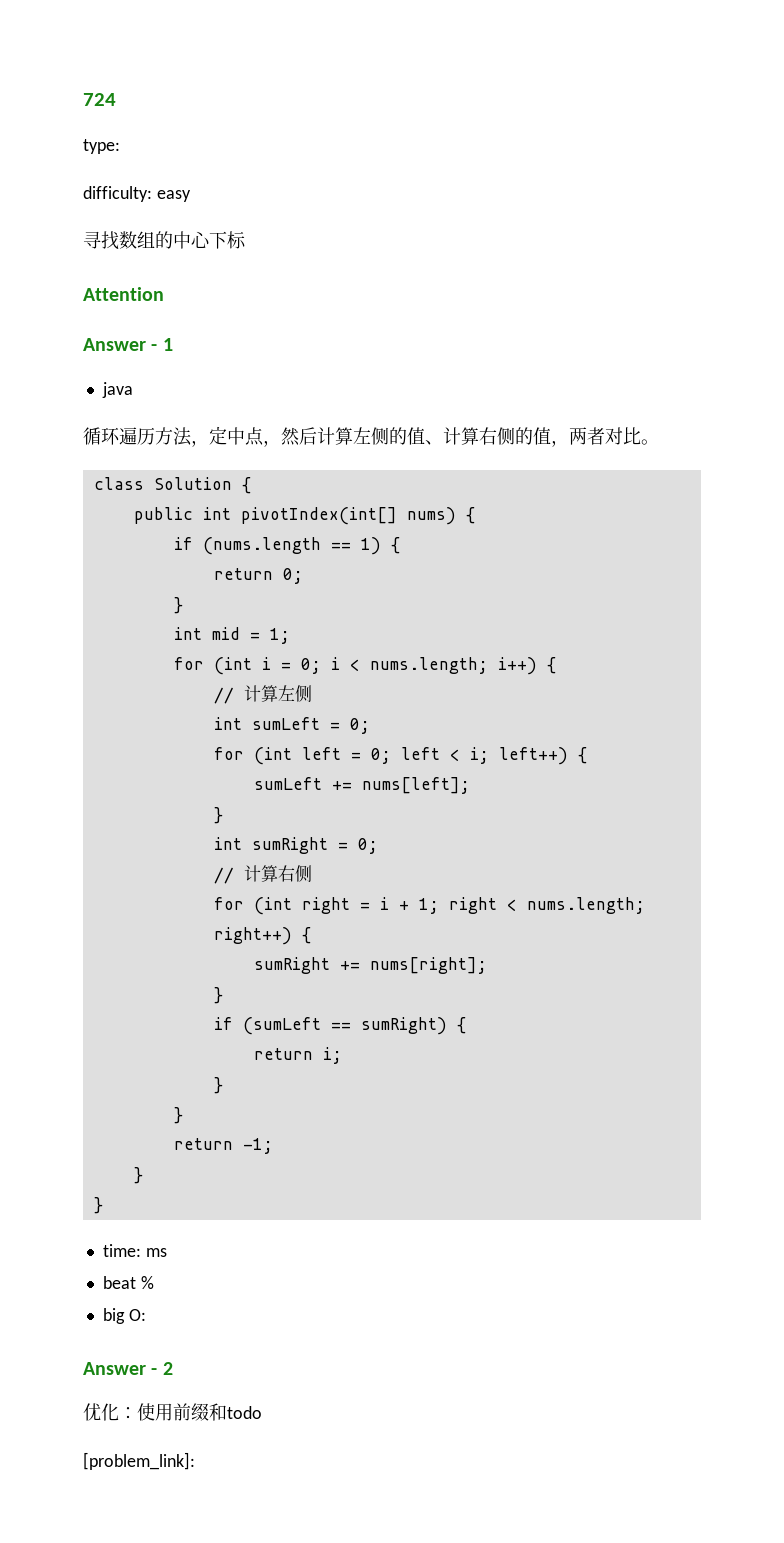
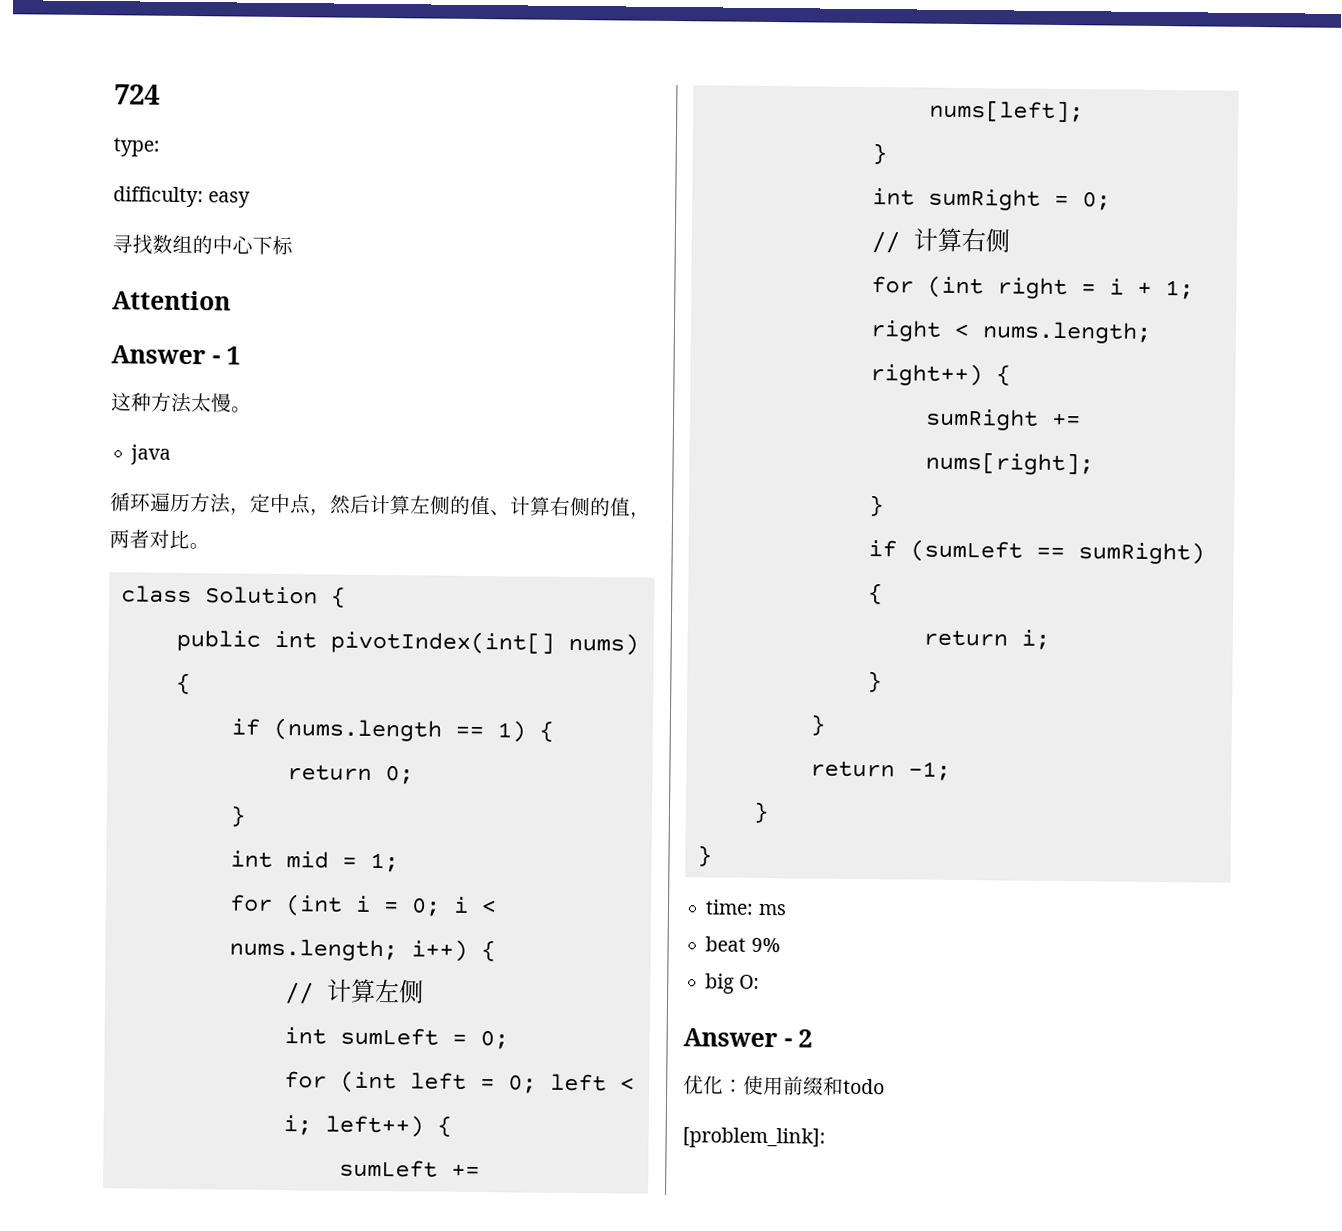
(173, 344) none -> [111,392,252,414] // 这种方法太慢。
[140,1276,154,1289] % -> [750,937,780,953] 9%

